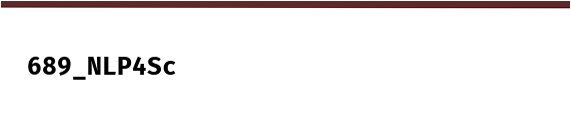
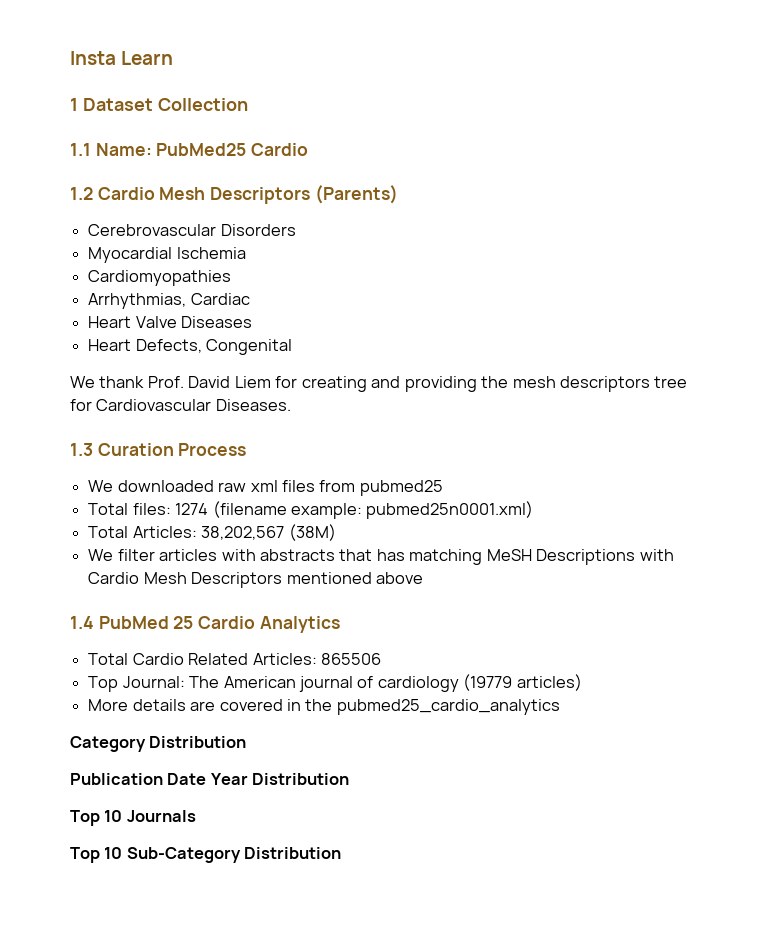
[26,55,178,80] 689_NLP4Sc -> [70,51,174,65] [70,98,248,111] [70,143,309,156] [70,185,398,204] [88,224,296,236] [88,247,246,263] [88,270,232,286] [88,293,250,309] [88,316,253,328] [88,339,293,355] [70,376,688,392] [70,399,291,411] [70,443,247,456] [88,480,443,496] [88,501,534,519] [88,524,336,541] [88,549,674,565] [88,572,423,588] [70,616,340,633] [88,653,381,665] [88,674,582,692] [88,699,560,715] [70,736,247,752] [70,773,350,785] [70,810,196,826] [70,847,342,863] Insta Learn // 1 Dataset Collection // 1.1 Name: PubMed25 Cardio // 1.2 Cardio Mesh Descriptors (Parents) // Cerebrovascular Disorders // Myocardial Ischemia // Cardiomyopathies // Arrhythmias, Cardiac // Heart Valve Diseases // Heart Defects, Congenital // We thank Prof. David Liem for creating and providing the mesh descriptors tree for Cardiovascular Diseases. // 1.3 Curation Process // We downloaded raw xml files from pubmed25 // Total files: 1274 (filename example: pubmed25n0001.xml) // Total Articles: 38,202,567 (38M) // We filter articles with abstracts that has matching MeSH Descriptions with Cardio Mesh Descriptors mentioned above // 1.4 PubMed 25 Cardio Analytics // Total Cardio Related Articles: 865506 // Top Journal: The American journal of cardiology (19779 articles) // More details are covered in the pubmed25_cardio_analytics // Category Distribution // Publication Date Year Distribution // Top 10 Journals // Top 10 Sub-Category Distribution

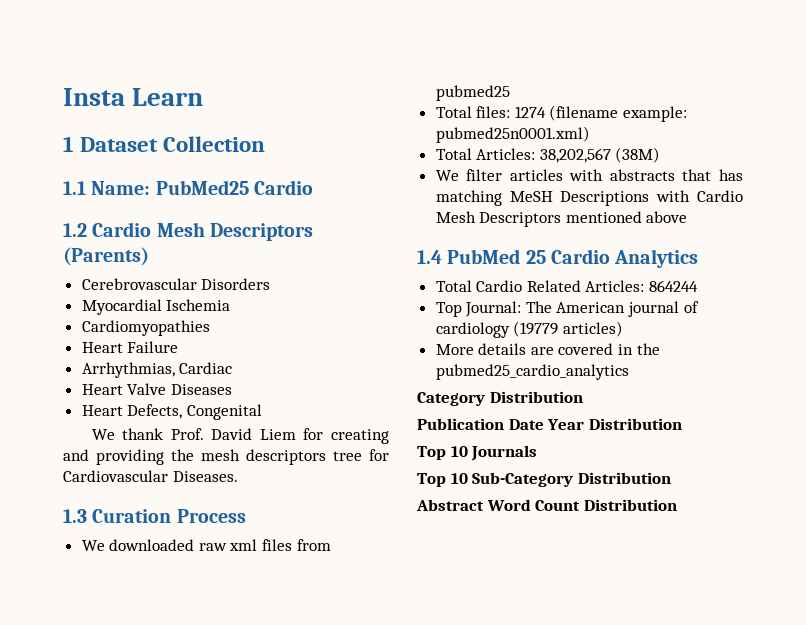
(232, 278) none -> [81,341,179,353] // Heart Failure
[320,653,381,665] 865506 -> [649,280,699,292] 864244
(342, 853) none -> [416,499,677,511] // Abstract Word Count Distribution

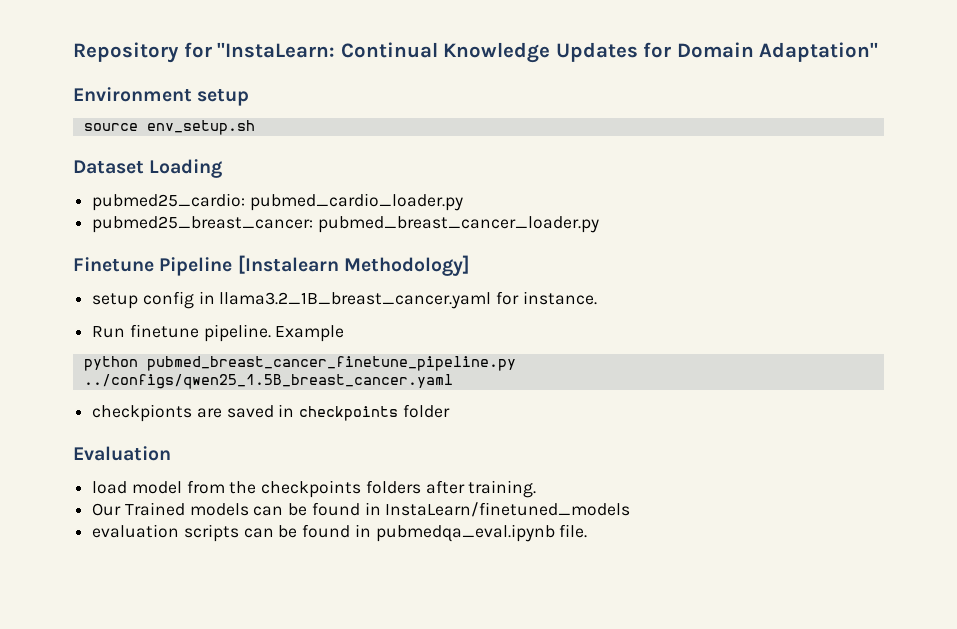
[63,88,204,106] [63,136,266,152] [63,180,313,195] [63,222,313,241] [63,247,149,266] [81,278,271,290] [81,299,231,315] [81,320,210,336] [81,341,179,353] [81,362,233,378] [81,383,232,395] [81,404,262,420] [91,428,389,444] [63,449,389,465] [63,470,238,482] [63,509,246,523] [81,539,331,551] [435,85,510,101] [435,105,688,122] [435,126,590,143] [435,147,661,163] [435,169,743,181] [435,190,743,206] [435,211,688,227] [417,249,699,268] [435,280,699,292] [435,301,699,317] [435,321,623,338] [435,343,660,355] [435,364,629,380] [417,391,583,406] [417,418,682,430] [417,445,538,461] [417,472,671,487] [416,499,677,511] Insta Learn // 1 Dataset Collection // 1.1 Name: PubMed25 Cardio // 1.2 Cardio Mesh Descriptors (Parents) // Cerebrovascular Disorders // Myocardial Ischemia // Cardiomyopathies // Heart Failure // Arrhythmias, Cardiac // Heart Valve Diseases // Heart Defects, Congenital // We thank Prof. David Liem for creating and providing the mesh descriptors tree for Cardiovascular Diseases. // 1.3 Curation Process // We downloaded raw xml files from pubmed25 // Total files: 1274 (filename example: pubmed25n0001.xml) // Total Articles: 38,202,567 (38M) // We filter articles with abstracts that has matching MeSH Descriptions with Cardio Mesh Descriptors mentioned above // 1.4 PubMed 25 Cardio Analytics // Total Cardio Related Articles: 864244 // Top Journal: The American journal of cardiology (19779 articles) // More details are covered in the pubmed25_cardio_analytics // Category Distribution // Publication Date Year Distribution // Top 10 Journals // Top 10 Sub-Category Distribution // Abstract Word Count Distribution -> [73,42,879,63] [73,87,250,106] [83,120,255,135] [73,159,223,178] [92,193,463,211] [92,216,599,233] [73,255,470,276] [92,291,597,309] [92,324,345,342] [83,356,516,371] [83,374,453,389] [92,404,450,422] [73,446,171,461] [92,480,537,498] [92,502,631,517] [92,524,588,542] Repository for "InstaLearn: Continual Knowledge Updates for Domain Adaptation" // Environment setup // source env_setup.sh // Dataset Loading // pubmed25_cardio: pubmed_cardio_loader.py // pubmed25_breast_cancer: pubmed_breast_cancer_loader.py // Finetune Pipeline [Instalearn Methodology] // setup config in llama3.2_1B_breast_cancer.yaml for instance. // Run finetune pipeline. Example // python pubmed_breast_cancer_finetune_pipeline.py ../configs/qwen25_1.5B_breast_cancer.yaml // checkpionts are saved in checkpoints folder // Evaluation // load model from the checkpoints folders after training. // Our Trained models can be found in InstaLearn/finetuned_models // evaluation scripts can be found in pubmedqa_eval.ipynb file.

